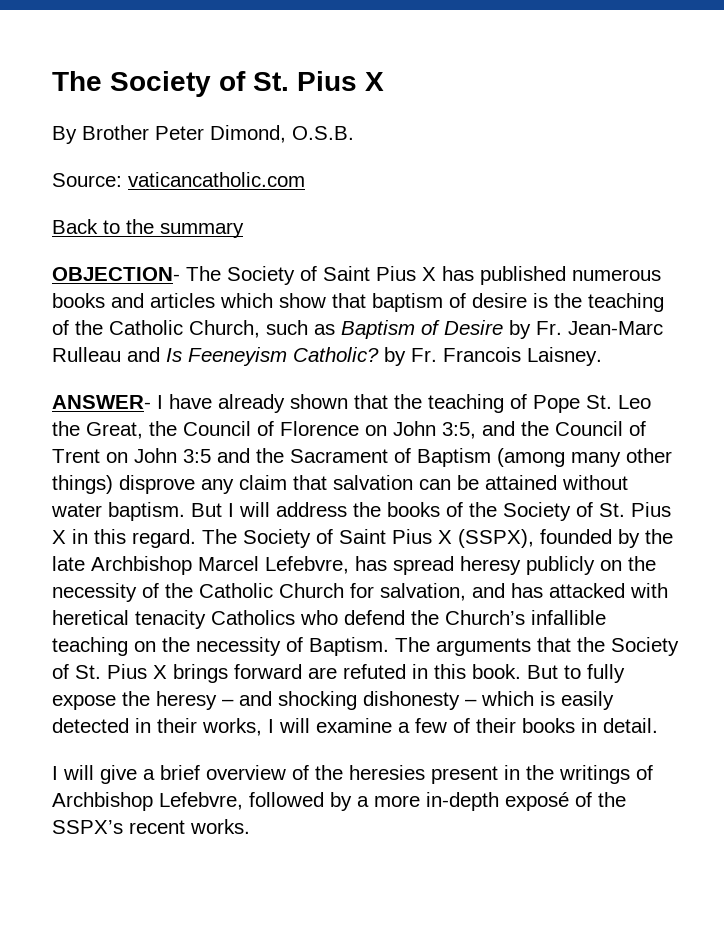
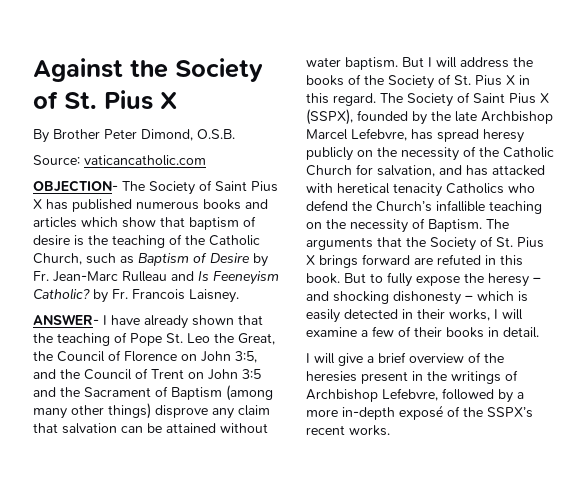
[52,71,102,91] The -> [33,58,168,82] Against the
[52,219,244,238] // Back to the summary -> (206, 160) none

